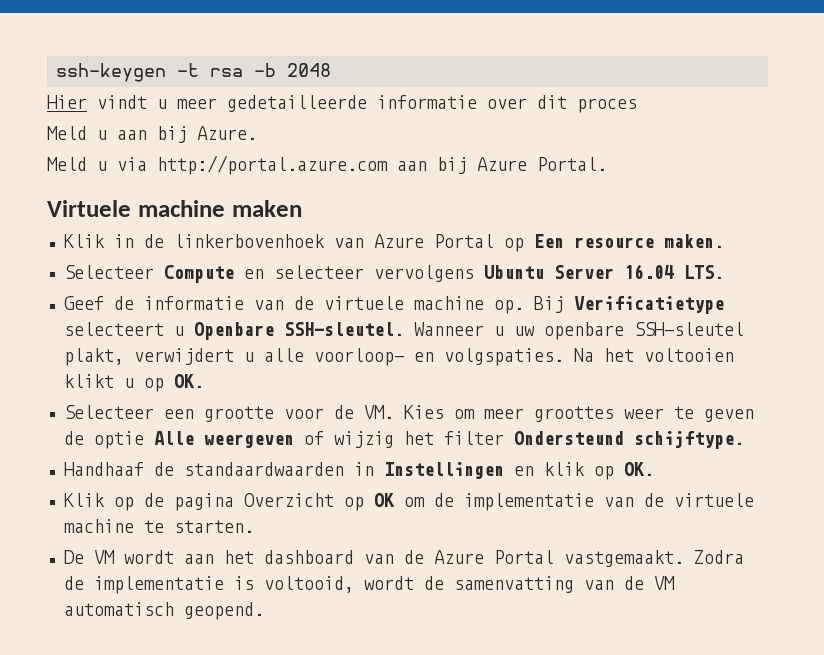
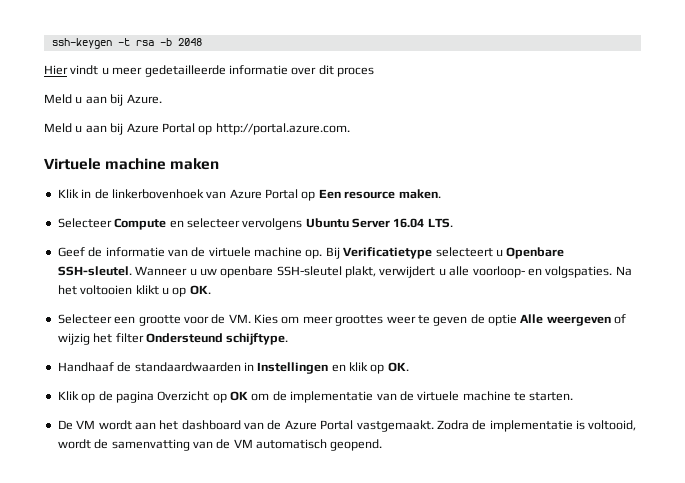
[117,155,388,175] via http://portal.azure.com -> (83, 129) none
[537,157,607,171] Portal. -> [161,123,350,135] Portal op http://portal.azure.com.

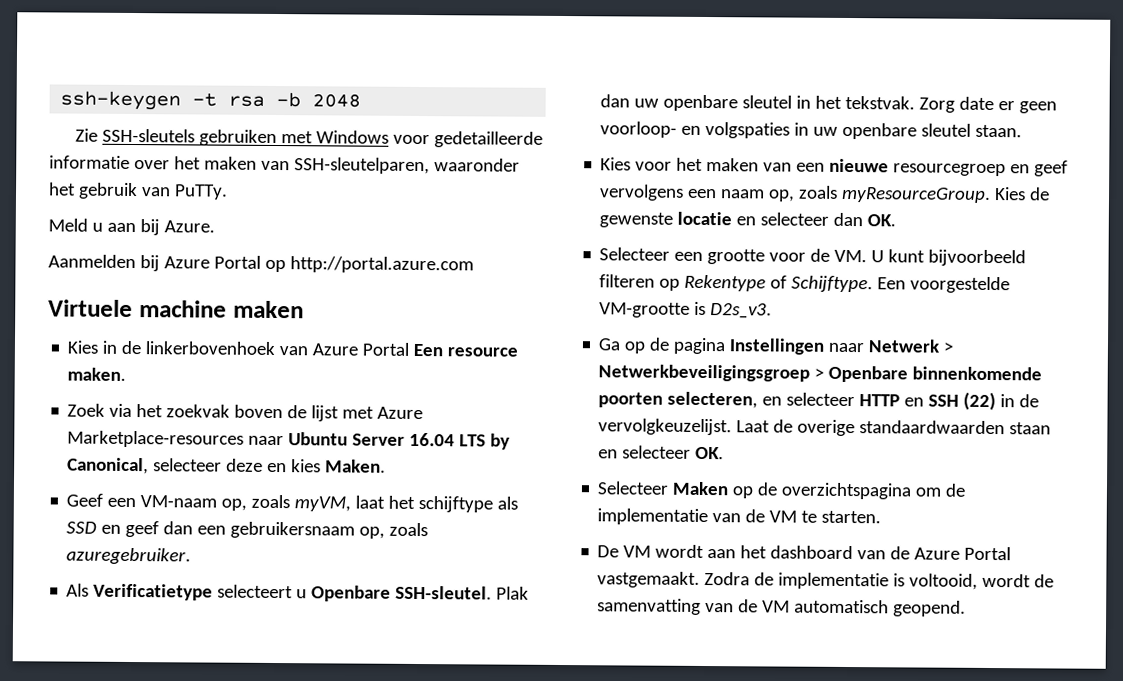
[44,65,374,77] Hier vindt u meer gedetailleerde informatie over dit proces -> [75,128,544,148] [49,155,520,175] [49,182,228,200] Zie SSH-sleutels gebruiken met Windows voor gedetailleerde informatie over het maken van SSH-sleutelparen, waaronder het gebruik van PuTTy.
[44,123,107,133] Meld u aan -> [48,254,136,269] Aanmelden
[215,123,350,135] http://portal.azure.com. -> [289,256,474,274] http://portal.azure.com
[57,189,79,198] Klik -> [67,340,99,354] Kies
[301,191,316,201] op -> (410, 349) none
[57,218,453,230] [57,247,340,259] Selecteer Compute en selecteer vervolgens Ubuntu Server 16.04 LTS. // Geef de informatie van de virtuele machine op. Bij -> [67,403,424,422] [67,430,511,450] [67,457,387,475] [66,493,519,513] [66,520,429,539] [66,547,192,565] [66,583,90,597] Zoek via het zoekvak boven de lijst met Azure Marketplace-resources naar Ubuntu Server 16.04 LTS by Canonical, selecteer deze en kies Maken. // Geef een VM-naam op, zoals myVM, laat het schijftype als SSD en geef dan een gebruikersnaam op, zoals azuregebruiker. // Als
[135,266,632,278] [57,285,187,297] Wanneer u uw openbare SSH-sleutel plakt, verwijdert u alle voorloop- en volgspaties. Na het voltooien klikt u op -> [496,586,530,600] [600,94,1058,114] [600,121,1023,140] [600,157,1069,177] [599,184,1051,203] [599,211,864,228] Plak dan uw openbare sleutel in het tekstvak. Zorg date er geen voorloop- en volgspaties in uw openbare sleutel staan. // Kies voor het maken van een nieuwe resourcegroep en geef vervolgens een naam op, zoals myResourceGroup. Kies de gewenste locatie en selecteer dan
[254,314,627,326] [57,333,289,345] [57,362,409,374] [57,391,248,403] Kies om meer groottes weer te geven de optie Alle weergeven of wijzig het filter Ondersteund schijftype. // Handhaaf de standaardwaarden in Instellingen en klik op OK. // Klik op de pagina Overzicht op OK -> [871,249,1027,267] [599,274,1011,294] [599,301,773,319] [598,337,954,355] [598,364,1043,383] [598,391,1040,411] [598,418,1052,437] [598,445,725,460] [597,481,913,500] U kunt bijvoorbeeld filteren op Rekentype of Schijftype. Een voorgestelde VM-grootte is D2s_v3. // Ga op de pagina Instellingen naar Netwerk > Netwerkbeveiligingsgroep > Openbare binnenkomende poorten selecteren, en selecteer HTTP en SSH (22) in de vervolgkeuzelijst. Laat de overige standaardwaarden staan en selecteer OK. // Selecteer Maken op de overzichtspagina
[417,391,511,401] virtuele machine -> [769,510,798,523] VM

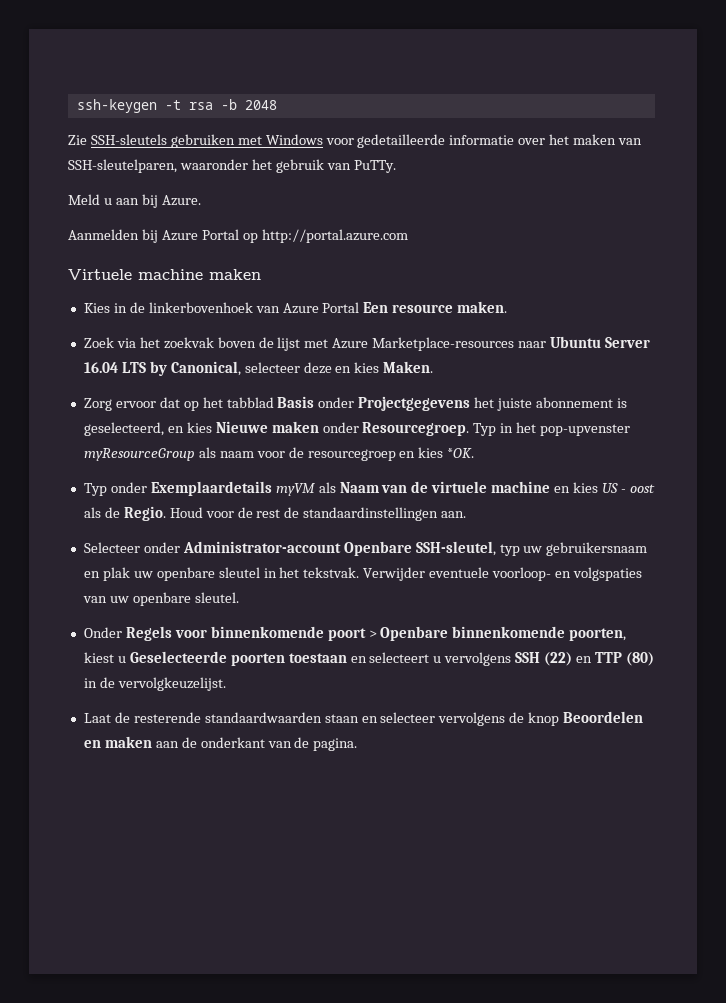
[66,493,519,513] [66,520,429,539] [66,547,192,565] [66,583,530,602] [600,94,631,108] Geef een VM-naam op, zoals myVM, laat het schijftype als SSD en geef dan een gebruikersnaam op, zoals azuregebruiker. // Als Verificatietype selecteert u Openbare SSH-sleutel. Plak dan -> [83,396,627,411] [83,421,631,436] [83,447,475,461] [83,481,655,496] [83,506,467,521] [83,541,648,556] [83,567,130,581] Zorg ervoor dat op het tabblad Basis onder Projectgegevens het juiste abonnement is geselecteerd, en kies Nieuwe maken onder Resourcegroep. Typ in het pop-upvenster myResourceGroup als naam voor de resourcegroep en kies *OK. // Typ onder Exemplaardetails myVM als Naam van de virtuele machine en kies US - oost als de Regio. Houd voor de rest de standaardinstellingen aan. // Selecteer onder Administrator-account Openbare SSH-sleutel, typ uw gebruikersnaam en plak
[919,96,1058,114] Zorg date er geen -> [363,567,490,581] Verwijder eventuele
[794,122,1023,140] [600,157,1069,177] [599,184,1051,203] [599,211,897,228] [599,247,1027,267] [599,274,1011,294] [599,301,773,319] [598,337,954,355] [598,364,1043,383] [598,391,997,411] in uw openbare sleutel staan. // Kies voor het maken van een nieuwe resourcegroep en geef vervolgens een naam op, zoals myResourceGroup. Kies de gewenste locatie en selecteer dan OK. // Selecteer een grootte voor de VM. U kunt bijvoorbeeld filteren op Rekentype of Schijftype. Een voorgestelde VM-grootte is D2s_v3. // Ga op de pagina Instellingen naar Netwerk > Netwerkbeveiligingsgroep > Openbare binnenkomende poorten selecteren, en selecteer HTTP en SSH (22) -> [82,592,239,606] [83,626,627,641] [83,651,654,666] van uw openbare sleutel. // Onder Regels voor binnenkomende poort > Openbare binnenkomende poorten, kiest u Geselecteerde poorten toestaan en selecteert u vervolgens SSH (22) en TTP (80)
(733, 427) none -> (226, 684) //
[797,419,856,437] overige -> [133,712,201,723] resterende
[695,446,725,460] [597,481,967,500] [597,508,882,526] [597,544,1012,561] [597,571,1055,590] [597,598,967,617] OK. // Selecteer Maken op de overzichtspagina om de implementatie van de VM te starten. // De VM wordt aan het dashboard van de Azure Portal vastgemaakt. Zodra de implementatie is voltooid, wordt de samenvatting van de VM automatisch geopend. -> [438,711,644,726] [83,736,358,751] vervolgens de knop Beoordelen en maken aan de onderkant van de pagina.

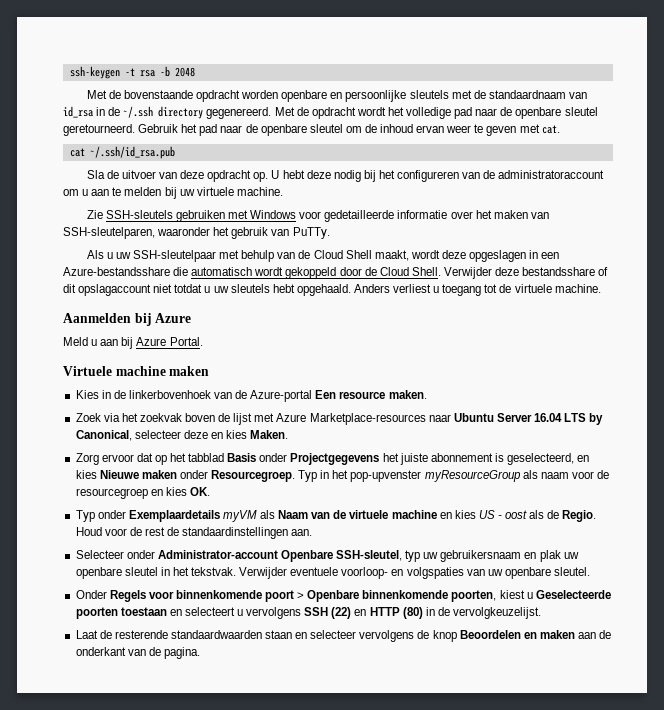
(277, 105) none -> [86,90,587,102] [63,106,598,119] [63,124,560,136] [69,146,175,159] [86,170,605,182] [63,187,283,199] // Met de bovenstaande opdracht worden openbare en persoonlijke sleutels met de standaardnaam van id_rsa in de ~/.ssh directory gegenereerd. Met de opdracht wordt het volledige pad naar de openbare sleutel geretourneerd. Gebruik het pad naar de openbare sleutel om de inhoud ervan weer te geven met cat. // cat ~/.ssh/id_rsa.pub // Sla de uitvoer van deze opdracht op. U hebt deze nodig bij het configureren van de administratoraccount om u aan te melden bij uw virtuele machine.
[68,194,201,208] [68,229,408,243] Meld u aan bij Azure. // Aanmelden bij Azure Portal op http://portal.azure.com -> [86,250,560,262] [63,267,609,279] [63,284,601,296] [63,313,192,326] [63,337,203,349] Als u uw SSH-sleutelpaar met behulp van de Cloud Shell maakt, wordt deze opgeslagen in een Azure-bestandsshare die automatisch wordt gekoppeld door de Cloud Shell. Verwijder deze bestandsshare of dit opslagaccount niet totdat u uw sleutels hebt opgehaald. Anders verliest u toegang tot de virtuele machine. // Aanmelden bij Azure // Meld u aan bij Azure Portal.
[282,302,360,314] Azure Portal -> [235,390,313,402] de Azure-portal
[447,448,475,458] *OK. -> [189,487,210,496] OK.
[594,652,622,663] TTP -> [369,607,400,616] HTTP

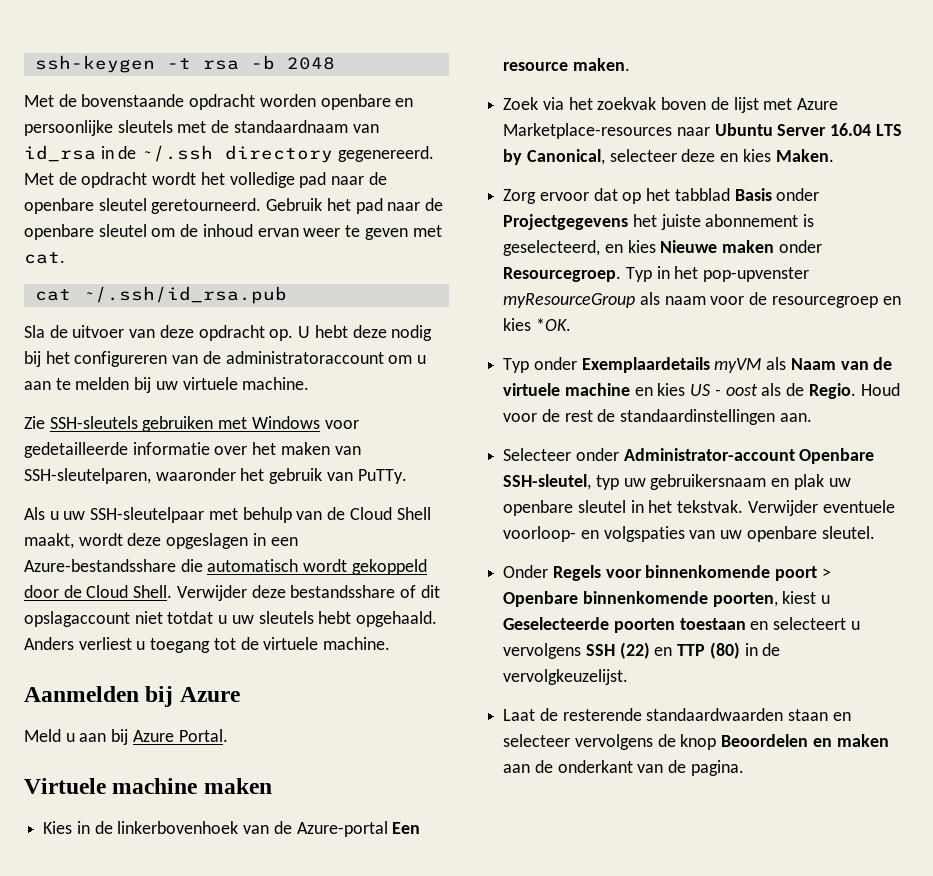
[189,487,210,496] OK. -> [535,318,571,331] *OK.
[369,607,400,616] HTTP -> [677,644,706,656] TTP

